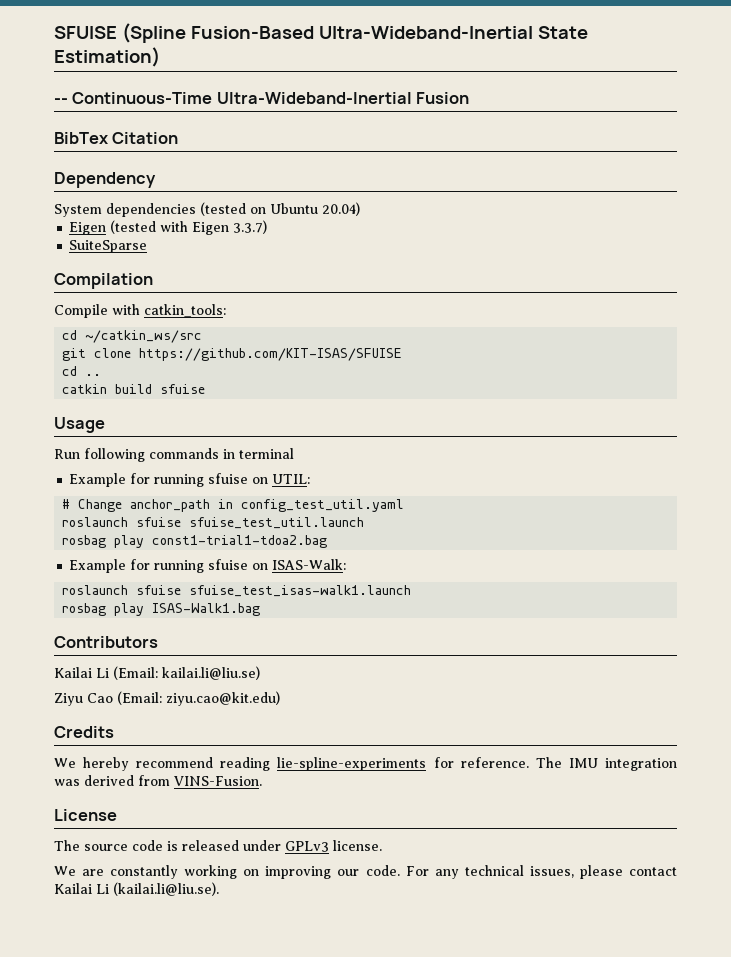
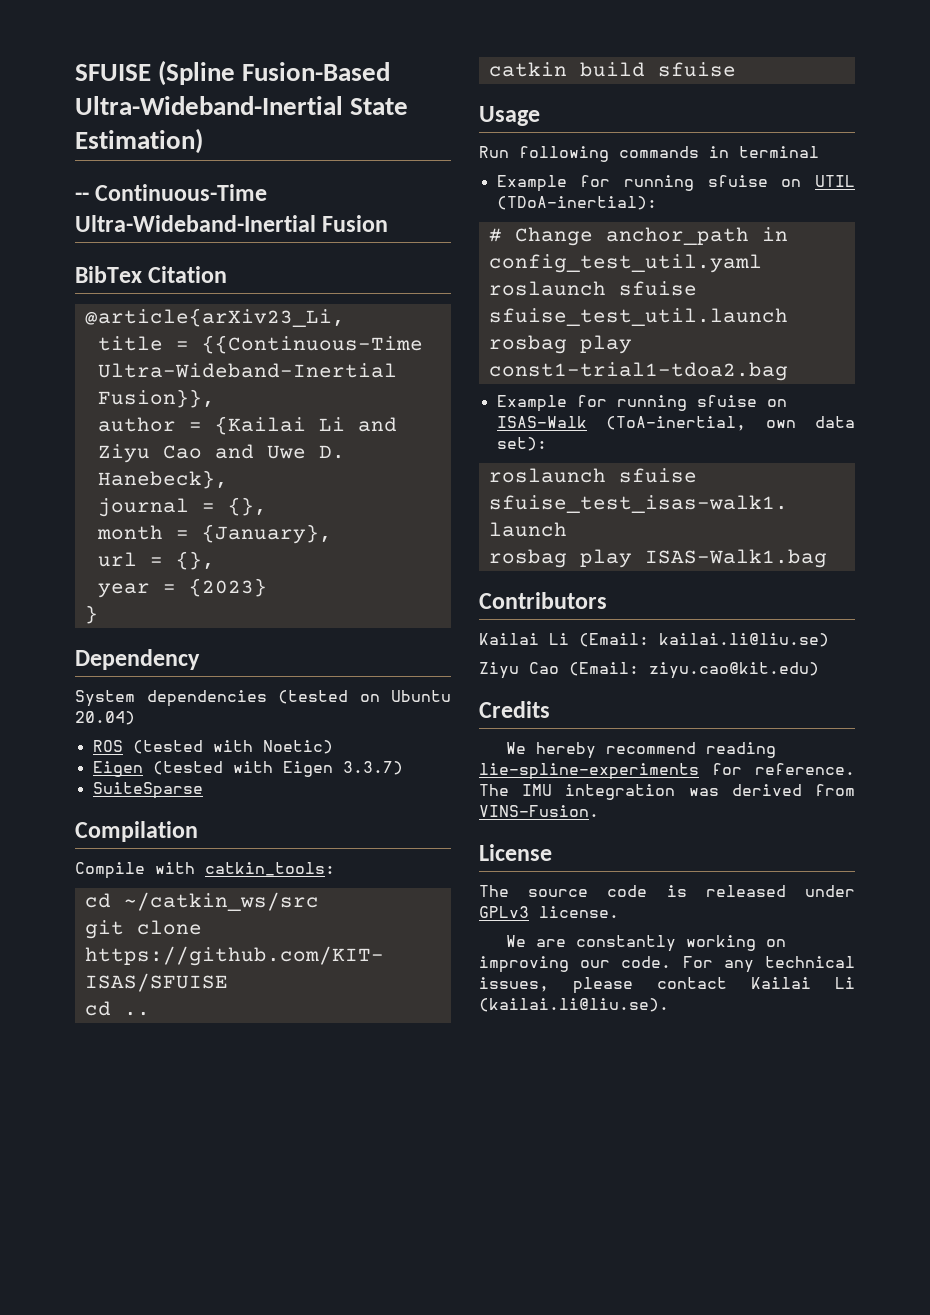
(179, 138) none -> [84,308,345,327] [97,335,423,354] [97,363,397,378] [97,389,215,408] [97,416,397,435] [97,444,345,463] [97,470,228,489] [97,497,267,517] [96,524,332,544] [97,551,215,570] [97,578,267,598] [84,605,98,624] // @article{arXiv23_Li, // title = {{Continuous-Time Ultra-Wideband-Inertial Fusion}}, // author = {Kailai Li and Ziyu Cao and Uwe D. Hanebeck}, // journal = {}, // month = {January}, // url = {}, // year = {2023} // }
(360, 209) none -> [92,740,333,754] // ROS (tested with Noetic)
[272,474,311,484] UTIL: -> [815,175,855,187] [496,196,657,210] UTIL (TDoA-inertial):
[272,559,347,570] ISAS-Walk: -> [496,416,855,431] [496,437,547,451] ISAS-Walk (ToA-inertial, own data set):

